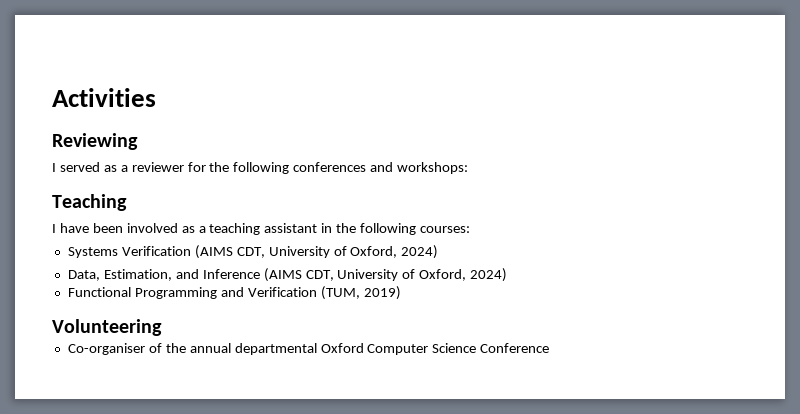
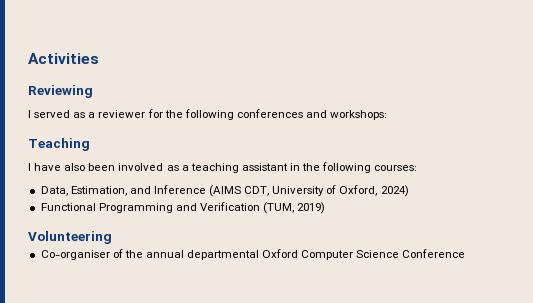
(89, 228) none -> [64,163,86,171] also
[67,245,439,259] // Systems Verification (AIMS CDT, University of Oxford, 2024) -> (418, 168) none

